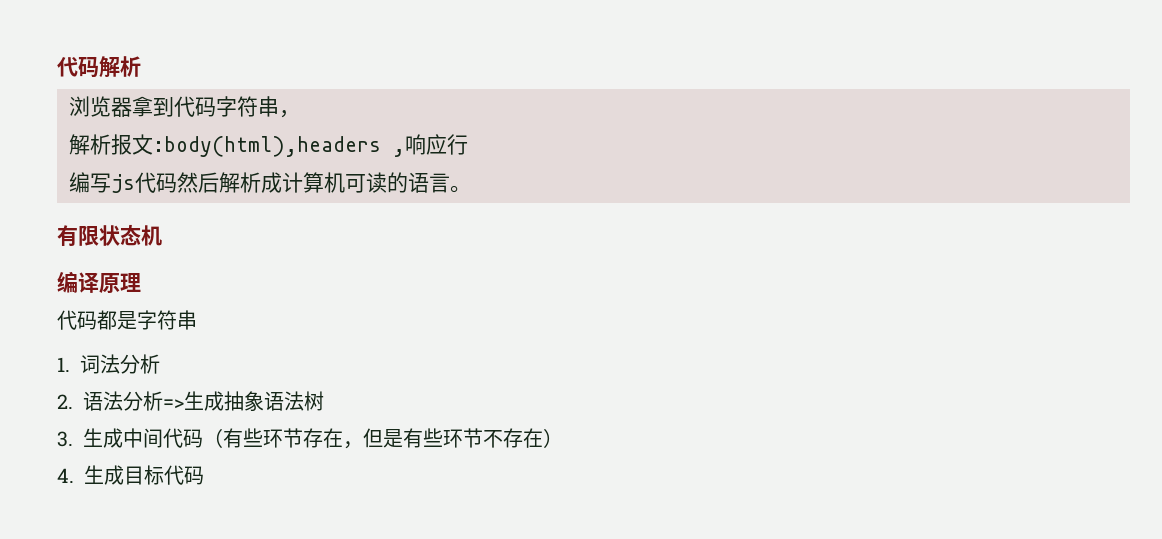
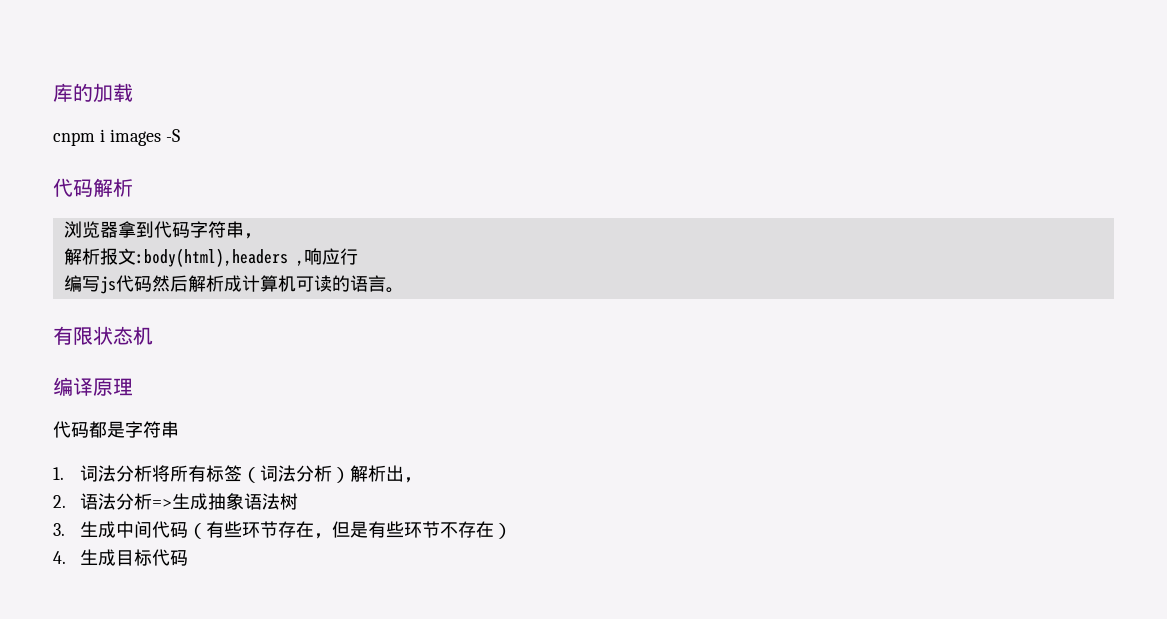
(57, 67) none -> [53,83,133,103] [53,129,180,146] 库的加载 // cnpm i images -S //
(160, 364) none -> [151,465,422,483] 将所有标签（词法分析）解析出，

